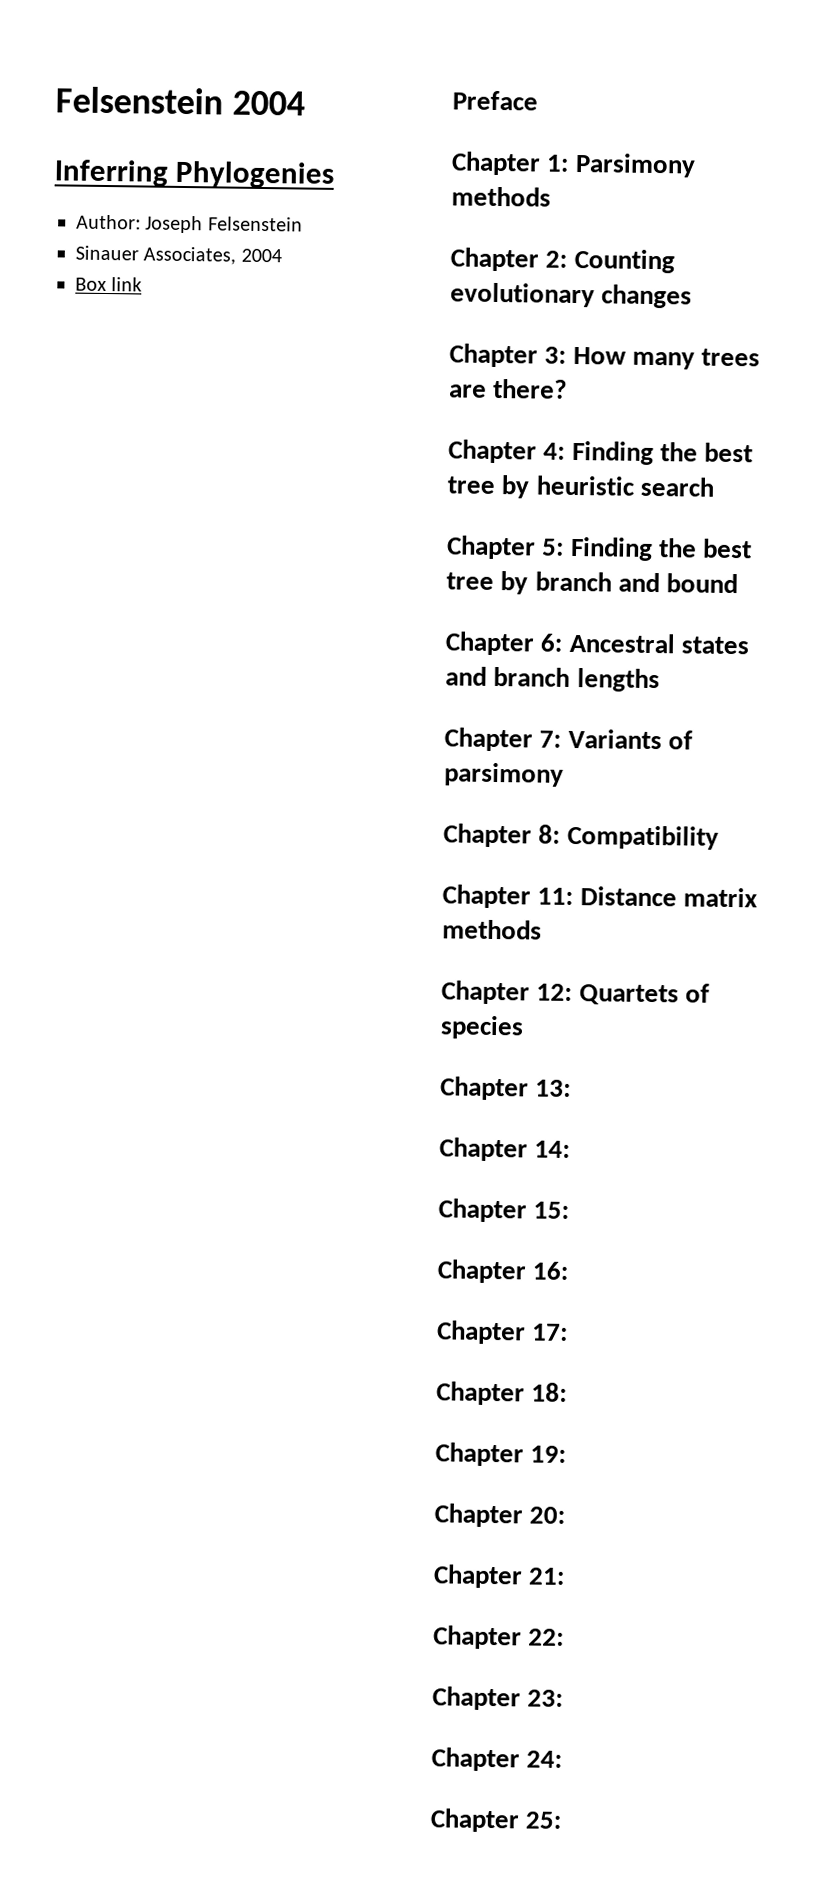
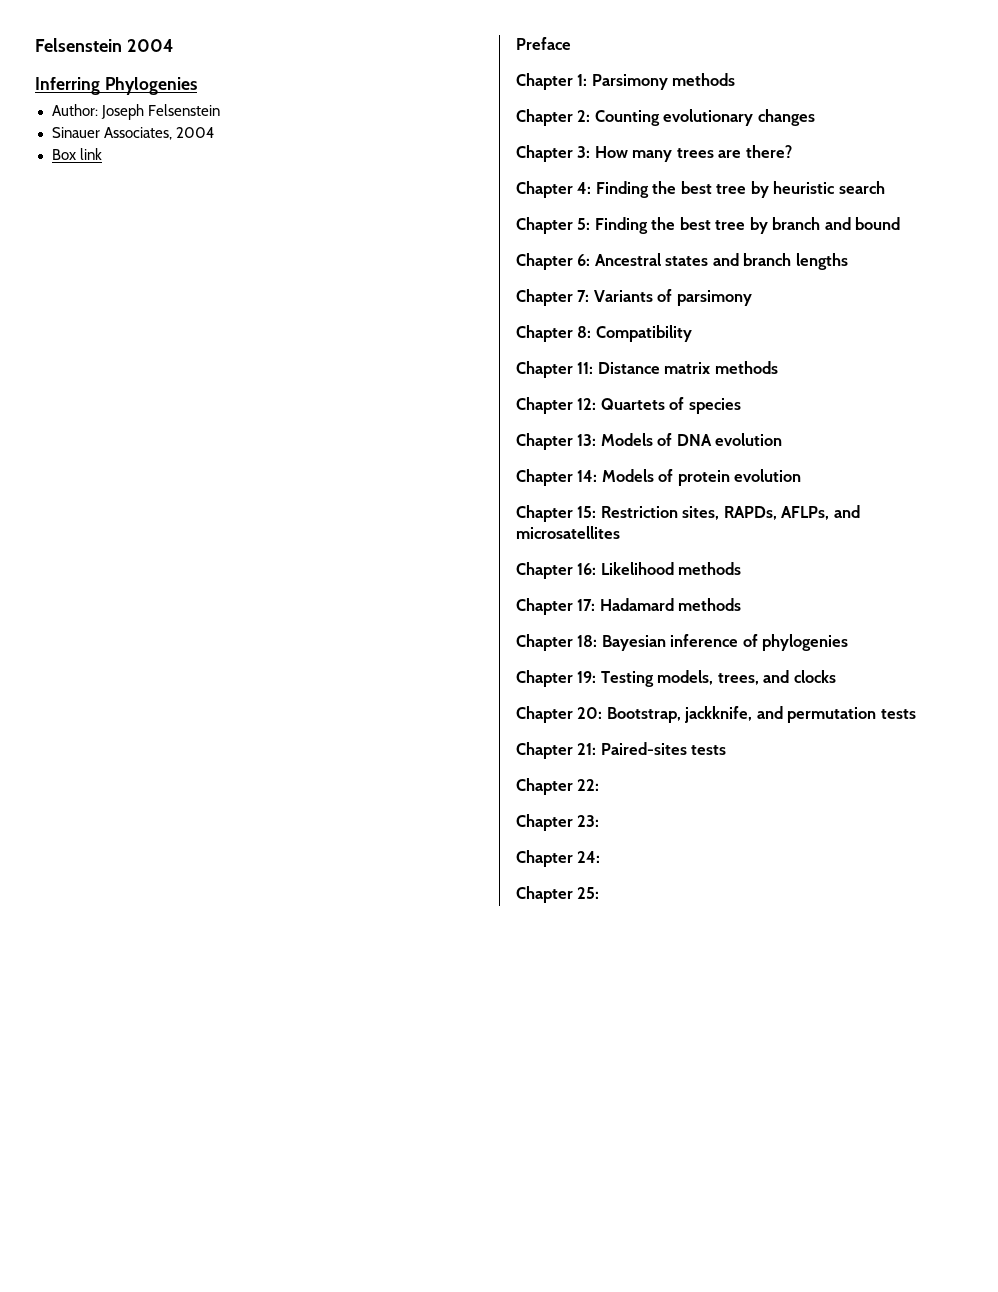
[439,1137,571,1162] [438,1198,570,1223] // Chapter 14: // Chapter 15: -> [600,433,783,446] [516,469,802,486] [516,505,860,522] [516,526,620,539] Models of DNA evolution // Chapter 14: Models of protein evolution // Chapter 15: Restriction sites, RAPDs, AFLPs, and microsatellites
(569, 1270) none -> [600,562,742,575] Likelihood methods
(569, 1332) none -> [599,598,742,611] Hadamard methods
[435,1442,567,1467] [434,1503,566,1528] // Chapter 19: // Chapter 20: -> [601,634,849,651] [516,670,836,687] [516,706,916,723] Bayesian inference of phylogenies // Chapter 19: Testing models, trees, and clocks // Chapter 20: Bootstrap, jackknife, and permutation tests
(566, 1576) none -> [600,742,727,755] Paired-sites tests

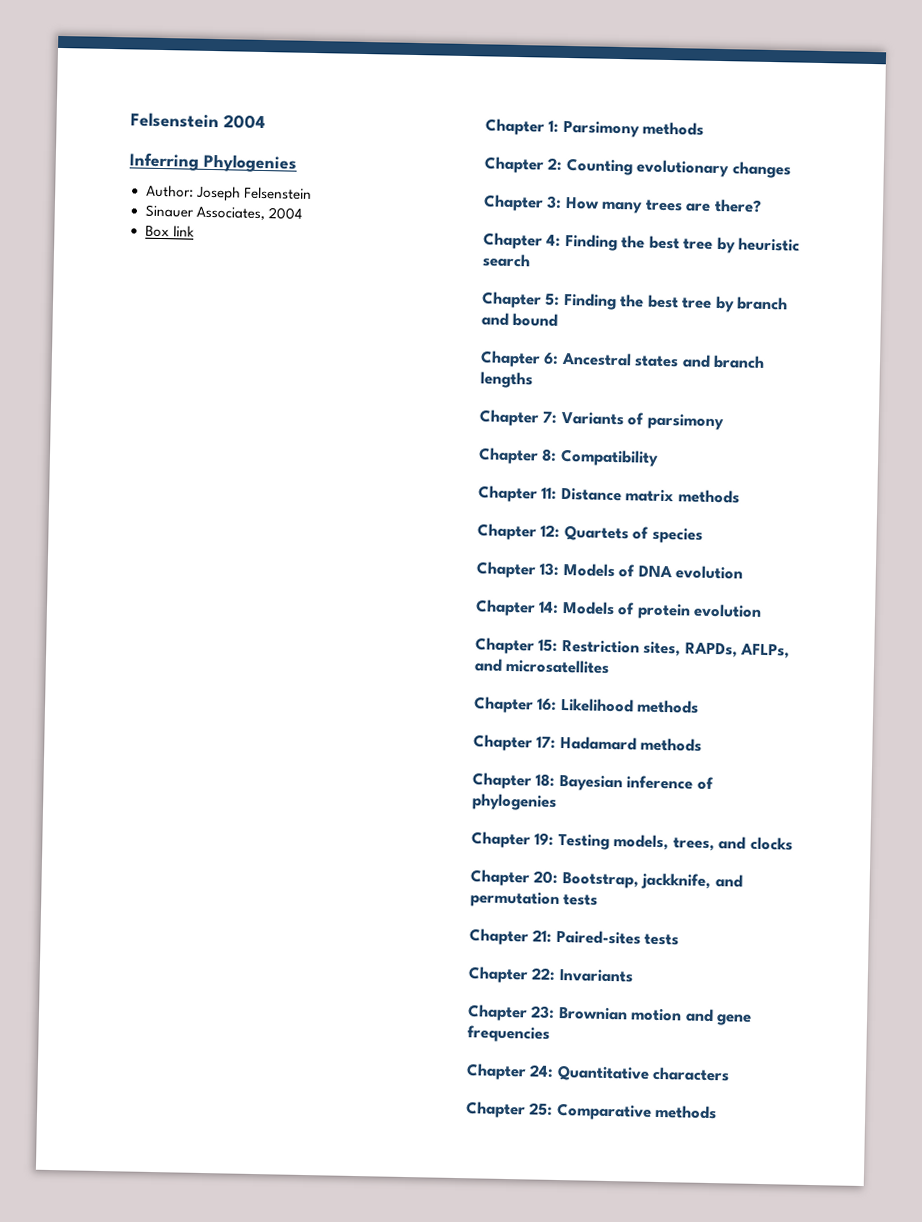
[516,37,571,50] // Preface -> (195, 231) none
(600, 785) none -> [558,969,633,983] Invariants
(600, 821) none -> [557,1006,753,1026] [467,1025,550,1043] Brownian motion and gene frequencies
(601, 857) none -> [556,1064,731,1082] Quantitative characters
(600, 893) none -> [556,1102,718,1121] Comparative methods

